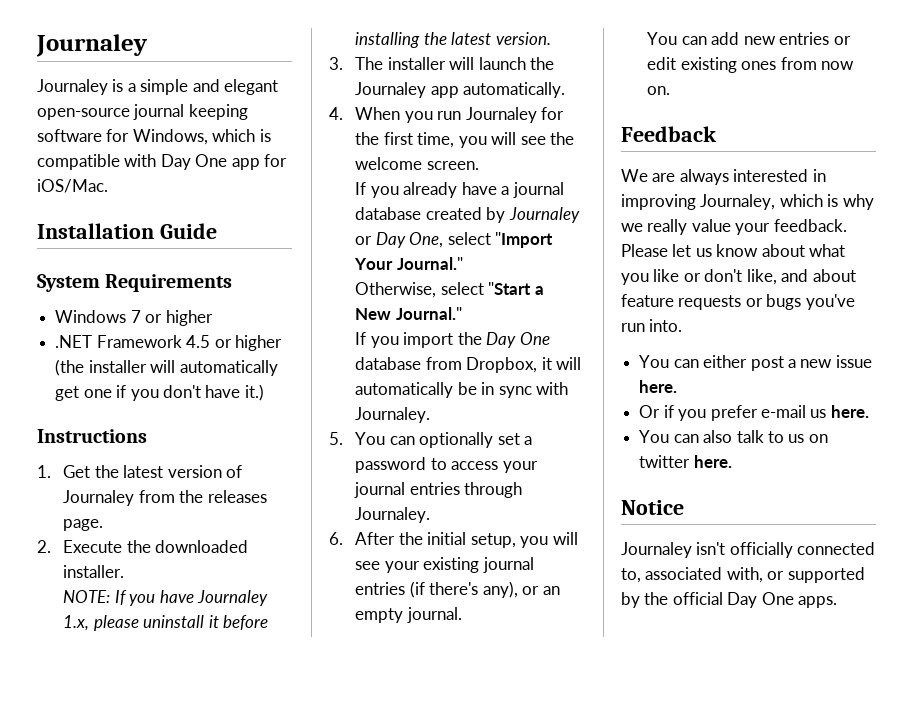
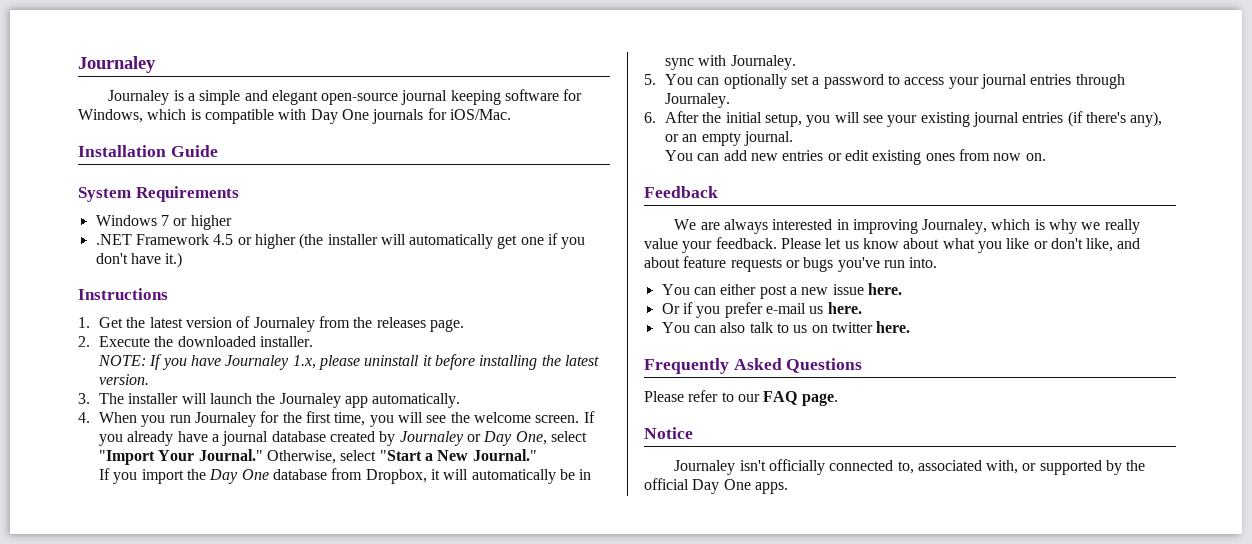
[231,158,260,170] app -> [372,109,424,124] journals
(479, 165) // -> (580, 419) none
(463, 263) // -> (263, 455) none
(732, 461) none -> [644,358,863,374] [644,390,838,406] // Frequently Asked Questions // Please refer to our FAQ page.

